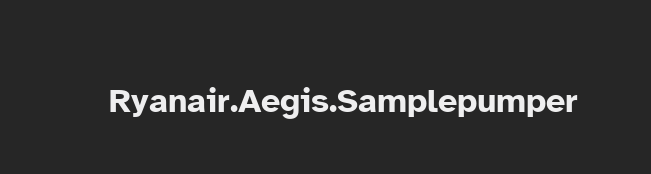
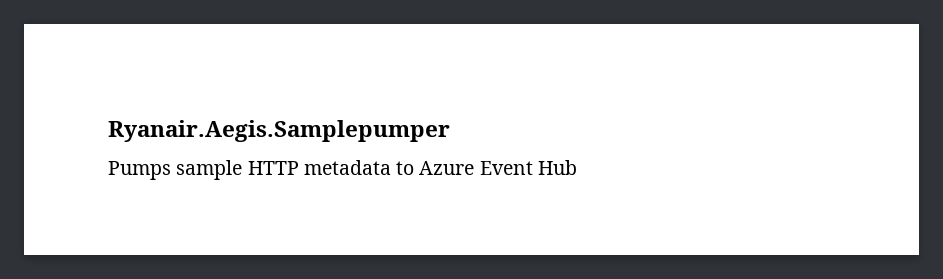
(578, 103) none -> [108,160,577,180] // Pumps sample HTTP metadata to Azure Event Hub

